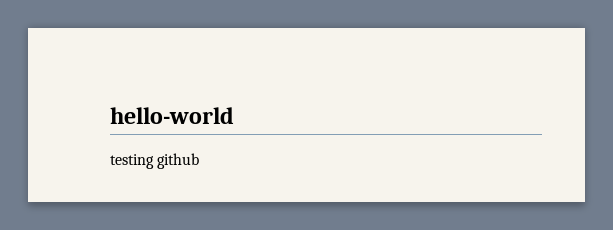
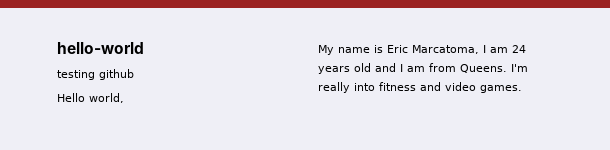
(200, 161) none -> [57,93,124,103] [318,45,526,55] [318,63,528,74] [318,82,522,93] // Hello world, // My name is Eric Marcatoma, I am 24 years old and I am from Queens. I'm really into fitness and video games.

